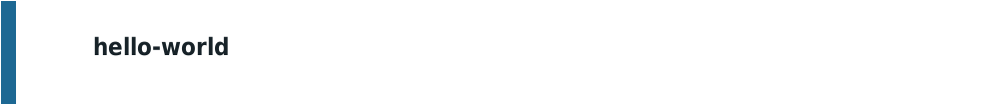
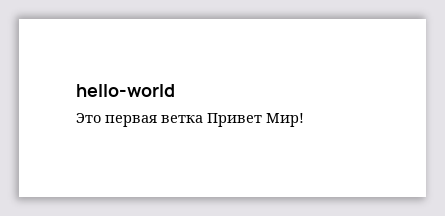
(230, 46) none -> [76,113,304,127] // Это первая ветка Привет Мир!

